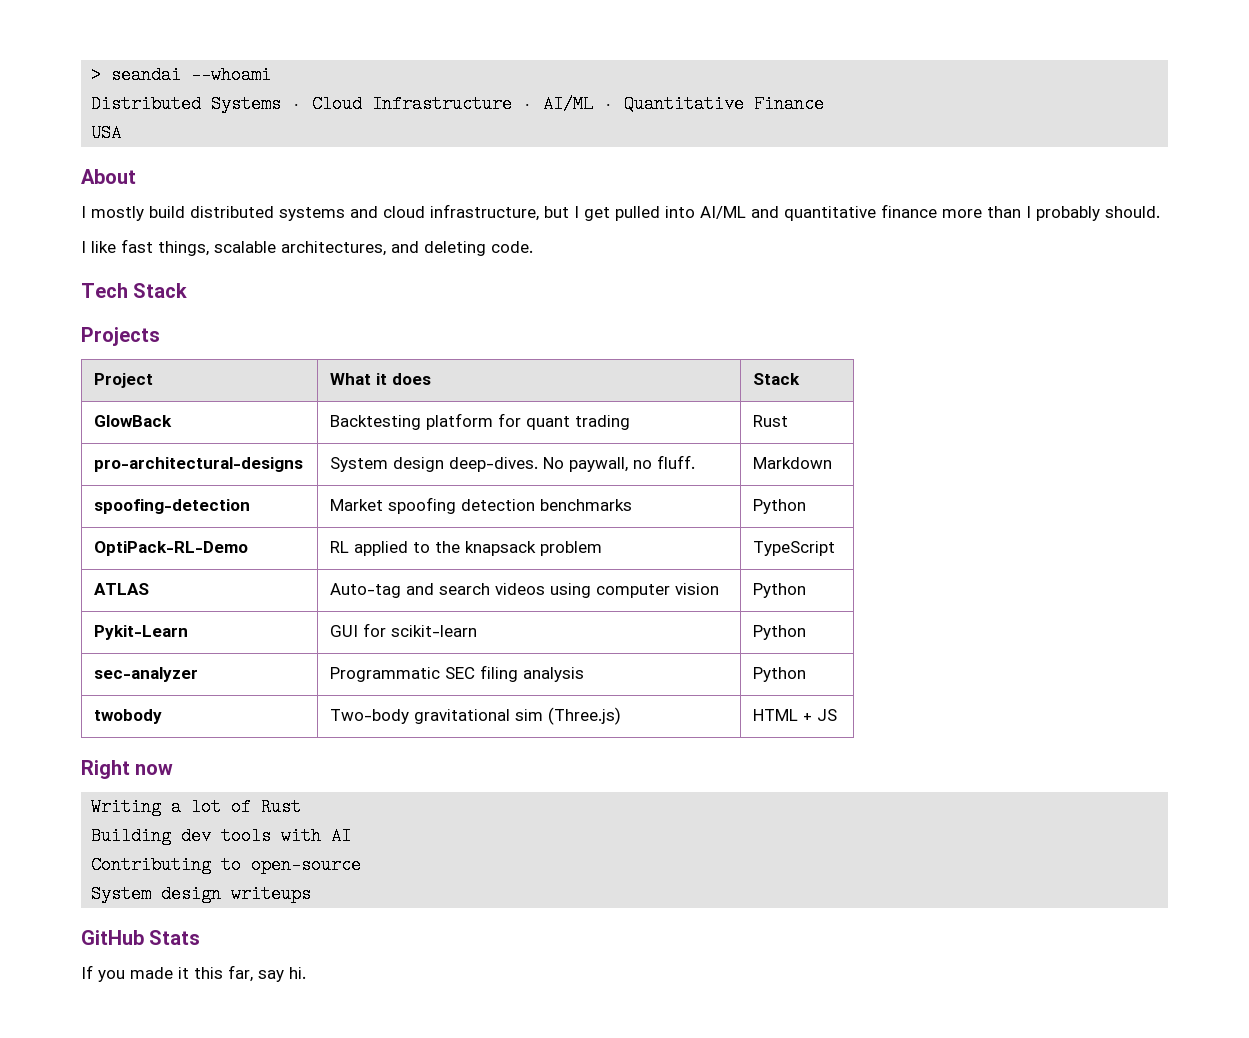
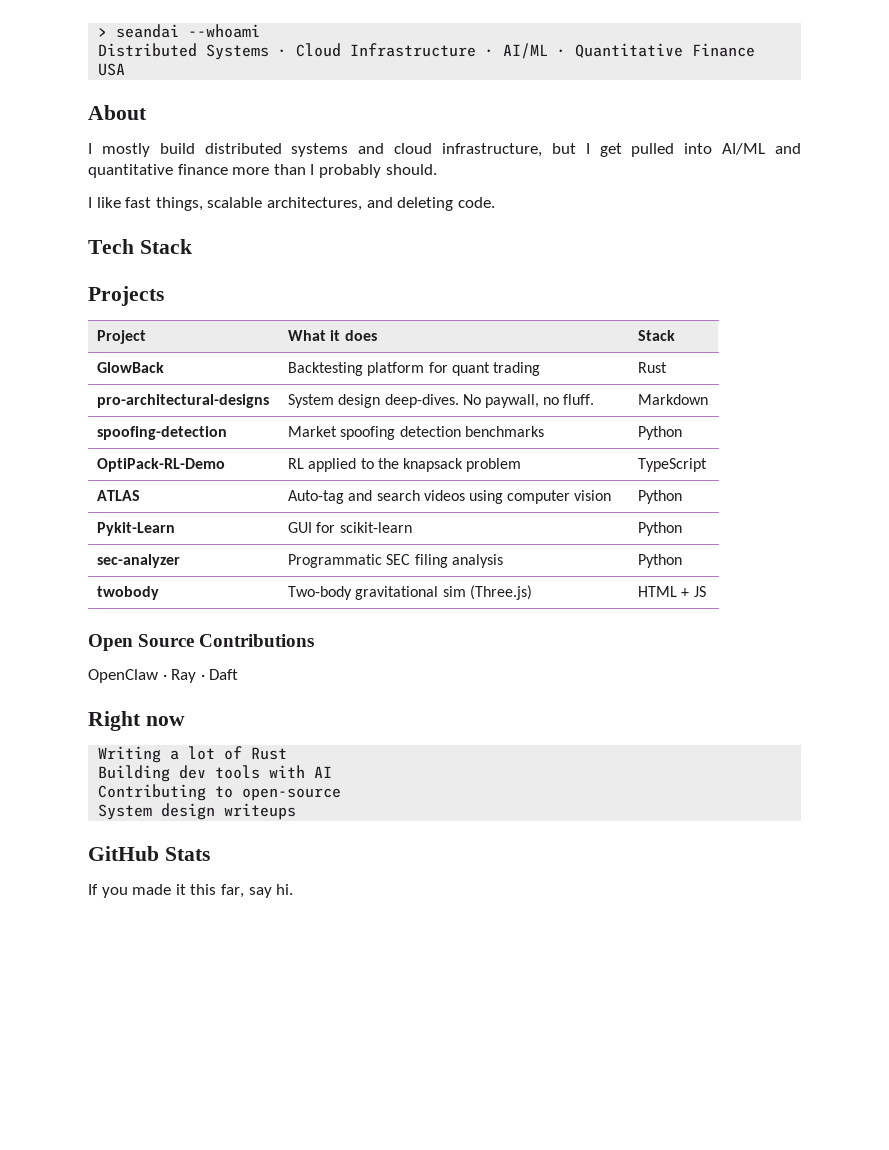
(838, 715) none -> [88,634,315,651] [88,669,239,683] // Open Source Contributions // OpenClaw · Ray · Daft

